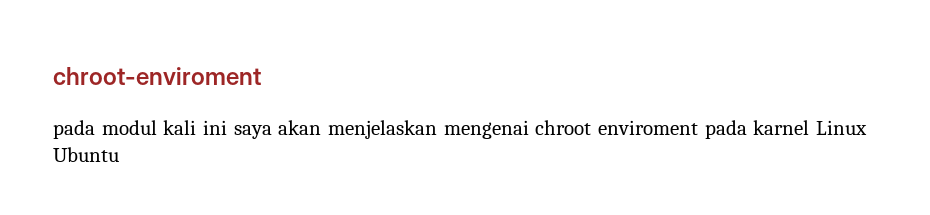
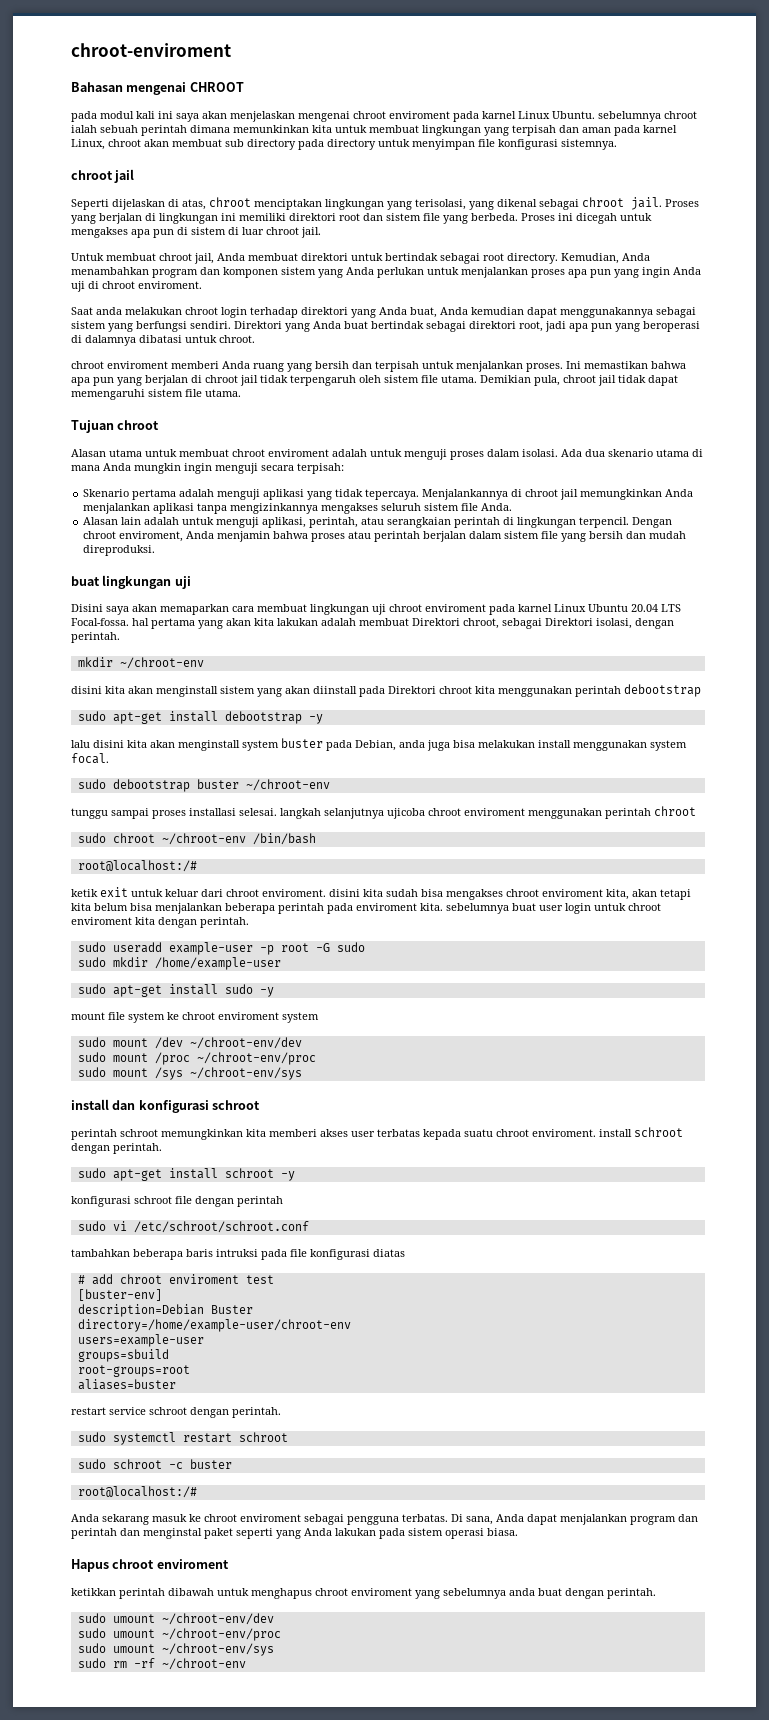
(261, 76) none -> [71,82,244,95] // Bahasan mengenai CHROOT
[53,147,119,162] Ubuntu -> [552,111,697,122] [71,125,677,136] [71,139,617,150] [71,169,135,183] [71,197,699,210] [71,213,652,224] [71,227,321,238] [71,253,650,264] [71,267,701,278] [71,281,202,292] [71,307,696,318] [71,321,700,332] [71,335,255,346] [71,361,686,372] [71,375,678,386] [71,389,241,400] [71,420,160,433] [71,449,703,460] [71,463,344,474] [83,489,694,500] [83,503,513,514] [83,517,673,528] [83,531,687,542] [83,545,156,556] [71,575,191,589] [71,604,681,615] [71,618,674,629] [71,632,120,643] [77,657,204,669] [71,684,701,697] [77,711,323,724] [71,738,687,751] [71,753,109,764] [77,779,330,792] [71,806,696,819] [77,833,316,845] [77,860,197,872] [71,887,691,900] [71,903,661,914] [71,917,249,928] [77,942,365,955] [77,957,281,970] [77,984,274,997] [71,1012,319,1023] [77,1037,302,1049] [77,1052,316,1065] [77,1067,302,1080] [71,1099,261,1113] [71,1127,683,1140] [71,1143,162,1154] [77,1168,295,1181] [71,1196,283,1207] [77,1221,309,1233] [71,1249,405,1260] [77,1274,274,1285] [77,1289,162,1301] [77,1304,253,1317] [77,1319,351,1332] [77,1334,204,1347] [77,1349,169,1362] [77,1365,190,1377] [77,1379,176,1390] [71,1407,281,1418] [77,1432,288,1445] [77,1459,232,1469] [77,1486,197,1498] [71,1514,698,1525] [71,1528,518,1539] [71,1559,229,1572] [71,1588,656,1599] [77,1613,274,1625] [77,1628,281,1641] [77,1643,274,1656] [77,1658,246,1670] Ubuntu. sebelumnya chroot ialah sebuah perintah dimana memunkinkan kita untuk membuat lingkungan yang terpisah dan aman pada karnel Linux, chroot akan membuat sub directory pada directory untuk menyimpan file konfigurasi sistemnya. // chroot jail // Seperti dijelaskan di atas, chroot menciptakan lingkungan yang terisolasi, yang dikenal sebagai chroot jail. Proses yang berjalan di lingkungan ini memiliki direktori root dan sistem file yang berbeda. Proses ini dicegah untuk mengakses apa pun di sistem di luar chroot jail. // Untuk membuat chroot jail, Anda membuat direktori untuk bertindak sebagai root directory. Kemudian, Anda menambahkan program dan komponen sistem yang Anda perlukan untuk menjalankan proses apa pun yang ingin Anda uji di chroot enviroment. // Saat anda melakukan chroot login terhadap direktori yang Anda buat, Anda kemudian dapat menggunakannya sebagai sistem yang berfungsi sendiri. Direktori yang Anda buat bertindak sebagai direktori root, jadi apa pun yang beroperasi di dalamnya dibatasi untuk chroot. // chroot enviroment memberi Anda ruang yang bersih dan terpisah untuk menjalankan proses. Ini memastikan bahwa apa pun yang berjalan di chroot jail tidak terpengaruh oleh sistem file utama. Demikian pula, chroot jail tidak dapat memengaruhi sistem file utama. // Tujuan chroot // Alasan utama untuk membuat chroot enviroment adalah untuk menguji proses dalam isolasi. Ada dua skenario utama di mana Anda mungkin ingin menguji secara terpisah: // Skenario pertama adalah menguji aplikasi yang tidak tepercaya. Menjalankannya di chroot jail memungkinkan Anda menjalankan aplikasi tanpa mengizinkannya mengakses seluruh sistem file Anda. // Alasan lain adalah untuk menguji aplikasi, perintah, atau serangkaian perintah di lingkungan terpencil. Dengan chroot enviroment, Anda menjamin bahwa proses atau perintah berjalan dalam sistem file yang bersih dan mudah direproduksi. // buat lingkungan uji // Disini saya akan memaparkan cara membuat lingkungan uji chroot enviroment pada karnel Linux Ubuntu 20.04 LTS Focal-fossa. hal pertama yang akan kita lakukan adalah membuat Direktori chroot, sebagai Direktori isolasi, dengan perintah. // mkdir ~/chroot-env // disini kita akan menginstall sistem yang akan diinstall pada Direktori chroot kita menggunakan perintah debootstrap // sudo apt-get install debootstrap -y // lalu disini kita akan menginstall system buster pada Debian, anda juga bisa melakukan install menggunakan system focal. // sudo debootstrap buster ~/chroot-env // tunggu sampai proses installasi selesai. langkah selanjutnya ujicoba chroot enviroment menggunakan perintah chroot // sudo chroot ~/chroot-env /bin/bash // root@localhost:/# // ketik exit untuk keluar dari chroot enviroment. disini kita sudah bisa mengakses chroot enviroment kita, akan tetapi kita belum bisa menjalankan beberapa perintah pada enviroment kita. sebelumnya buat user login untuk chroot enviroment kita dengan perintah. // sudo useradd example-user -p root -G sudo // sudo mkdir /home/example-user // sudo apt-get install sudo -y // mount file system ke chroot enviroment system // sudo mount /dev ~/chroot-env/dev // sudo mount /proc ~/chroot-env/proc // sudo mount /sys ~/chroot-env/sys // install dan konfigurasi schroot // perintah schroot memungkinkan kita memberi akses user terbatas kepada suatu chroot enviroment. install schroot dengan perintah. // sudo apt-get install schroot -y // konfigurasi schroot file dengan perintah // sudo vi /etc/schroot/schroot.conf // tambahkan beberapa baris intruksi pada file konfigurasi diatas // # add chroot enviroment test // [buster-env] // description=Debian Buster // directory=/home/example-user/chroot-env // users=example-user // groups=sbuild // root-groups=root // aliases=buster // restart service schroot dengan perintah. // sudo systemctl restart schroot // sudo schroot -c buster // root@localhost:/# // Anda sekarang masuk ke chroot enviroment sebagai pengguna terbatas. Di sana, Anda dapat menjalankan program dan perintah dan menginstal paket seperti yang Anda lakukan pada sistem operasi biasa. // Hapus chroot enviroment // ketikkan perintah dibawah untuk menghapus chroot enviroment yang sebelumnya anda buat dengan perintah. // sudo umount ~/chroot-env/dev // sudo umount ~/chroot-env/proc // sudo umount ~/chroot-env/sys // sudo rm -rf ~/chroot-env

